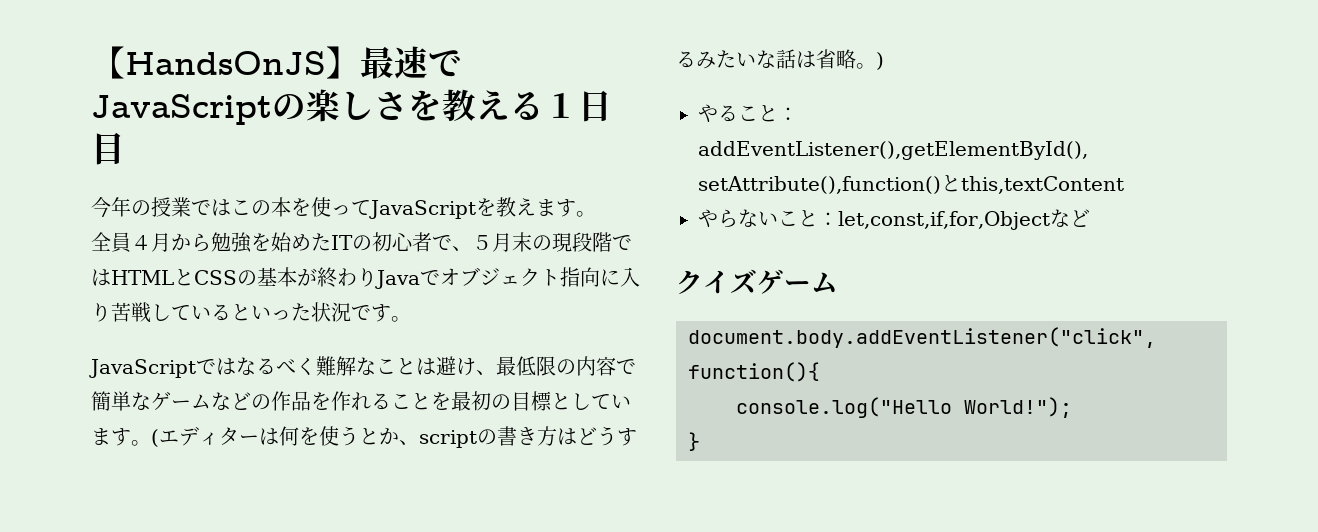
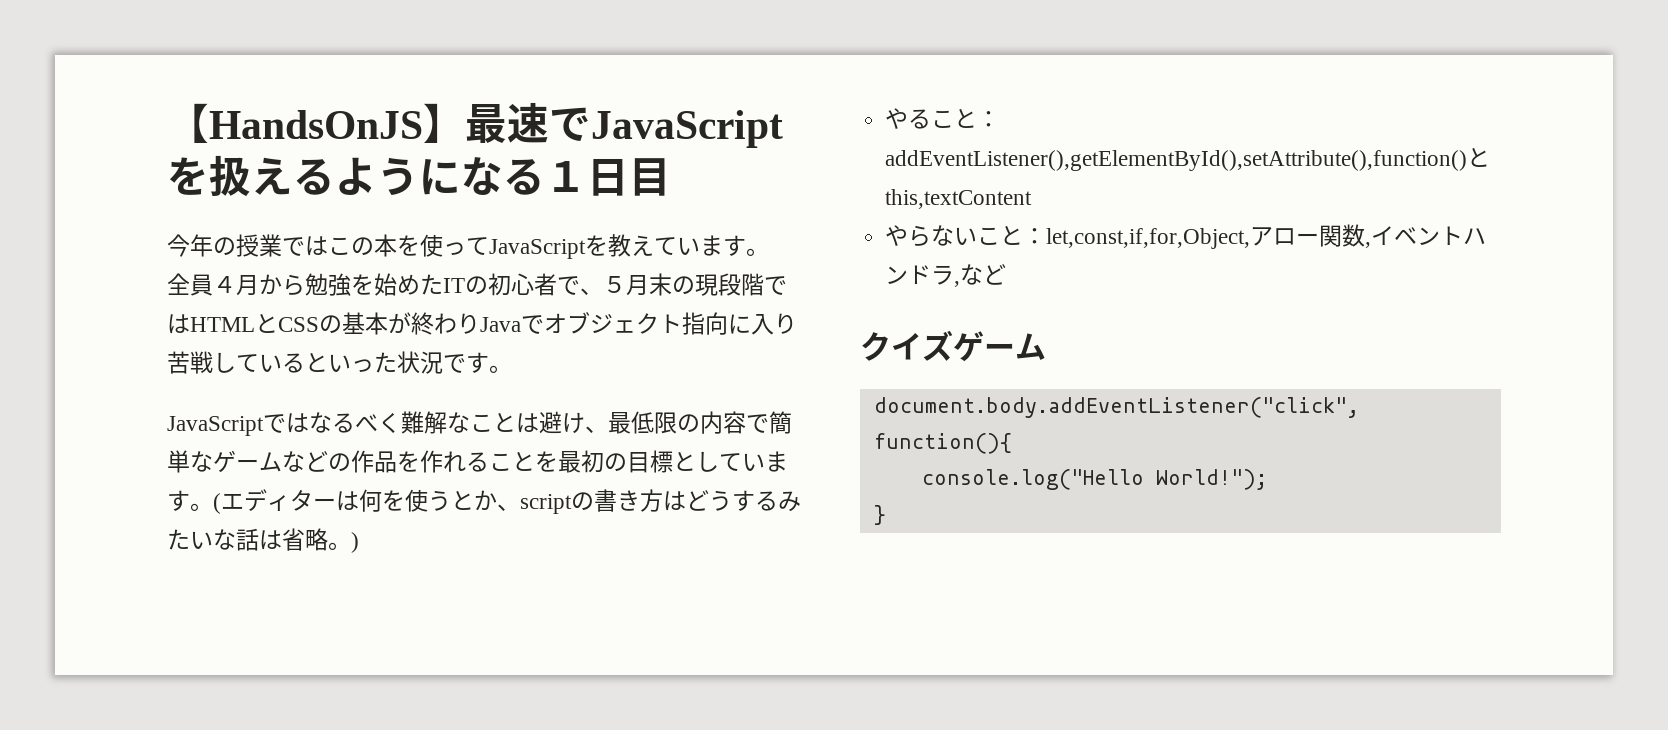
[272,89,510,122] の楽しさを教え -> [167,155,503,197] を扱えるようにな
(536, 207) none -> [654,237,700,255] てい
[838,211,1050,230] let,const,if,for,Object -> [1046,224,1487,249] [885,265,961,287] let,const,if,for,Object,アロー関数,イベントハンドラ,

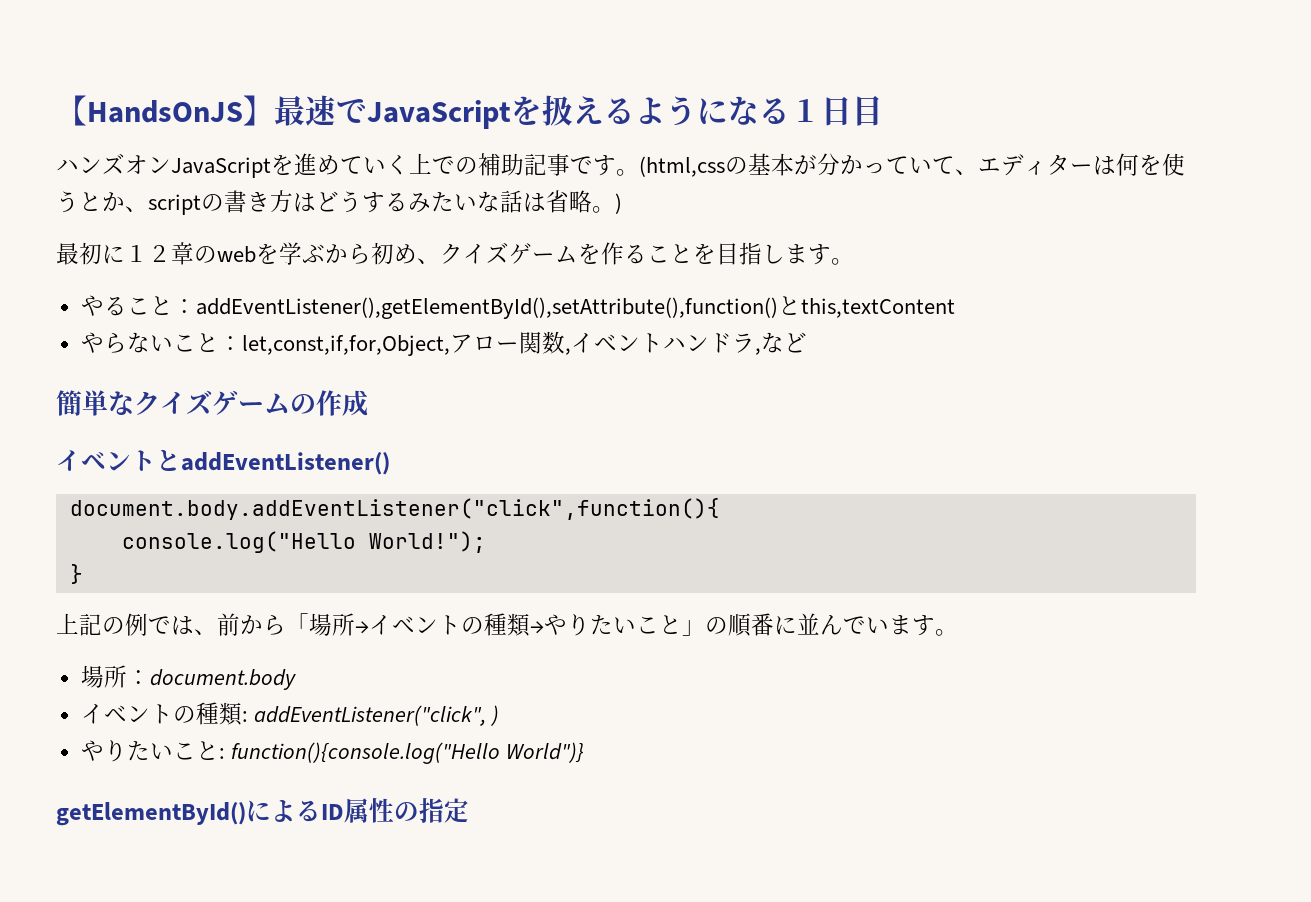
[167,234,769,259] [167,273,787,296] [167,312,797,335] [167,351,512,374] [167,411,792,436] [167,450,788,473] [167,490,221,514] 今年の授業ではこの本を使ってJavaScriptを教えています。 // 全員４月から勉強を始めたITの初心者で、５月末の現段階ではHTMLとCSSの基本が終わりJavaでオブジェクト指向に入り苦戦しているといった状況です。 // JavaScriptではなるべく難解なことは避け、最低限の内容で簡単なゲームなどの作品を作れることを最初の目標としています。( -> [56,153,978,178] ハンズオンJavaScriptを進めていく上での補助記事です。(html,cssの基本が分かっていて、
(359, 542) none -> [56,242,854,265] // 最初に１２章のwebを学ぶから初め、クイズゲームを作ることを目指します。
[860,330,1046,362] クイズゲーム -> [56,390,368,416] [56,449,390,475] 簡単なクイズゲームの作成 // イベントとaddEventListener()
(886, 515) none -> [56,613,958,637] [80,665,296,690] [80,702,499,726] [80,740,584,764] [56,798,469,826] // 上記の例では、前から「場所→イベントの種類→やりたいこと」の順番に並んでいます。 // 場所：document.body // イベントの種類: addEventListener("click", ) // やりたいこと: function(){console.log("Hello World")} // getElementById()によるID属性の指定

